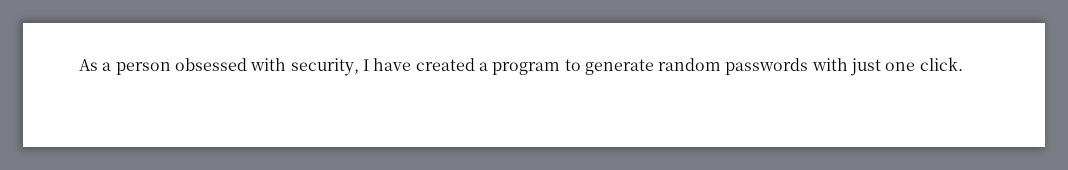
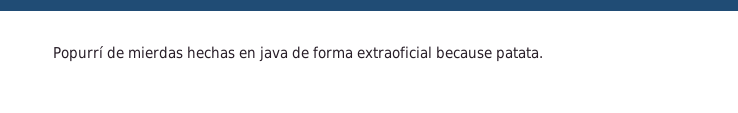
[79,57,963,76] As a person obsessed with security, I have created a program to generate random passwords with just one click. -> [53,46,543,62] Popurrí de mierdas hechas en java de forma extraoficial because patata.

